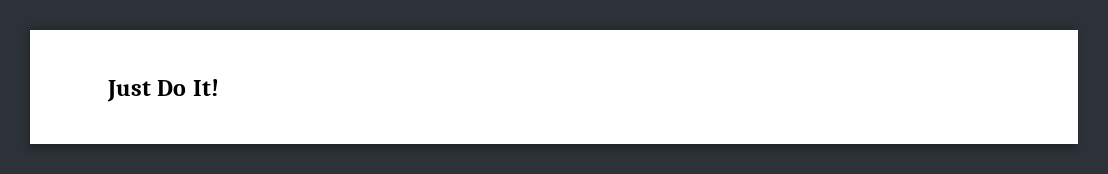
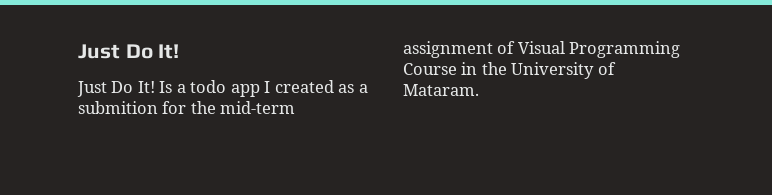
[107,79,219,102] Just Do It! -> [78,44,180,59] [77,80,368,97] [78,101,296,114] [403,41,681,58] [403,62,616,79] [403,84,479,96] Just Do It! // Just Do It! Is a todo app I created as a submition for the mid-term assignment of Visual Programming Course in the University of Mataram.

